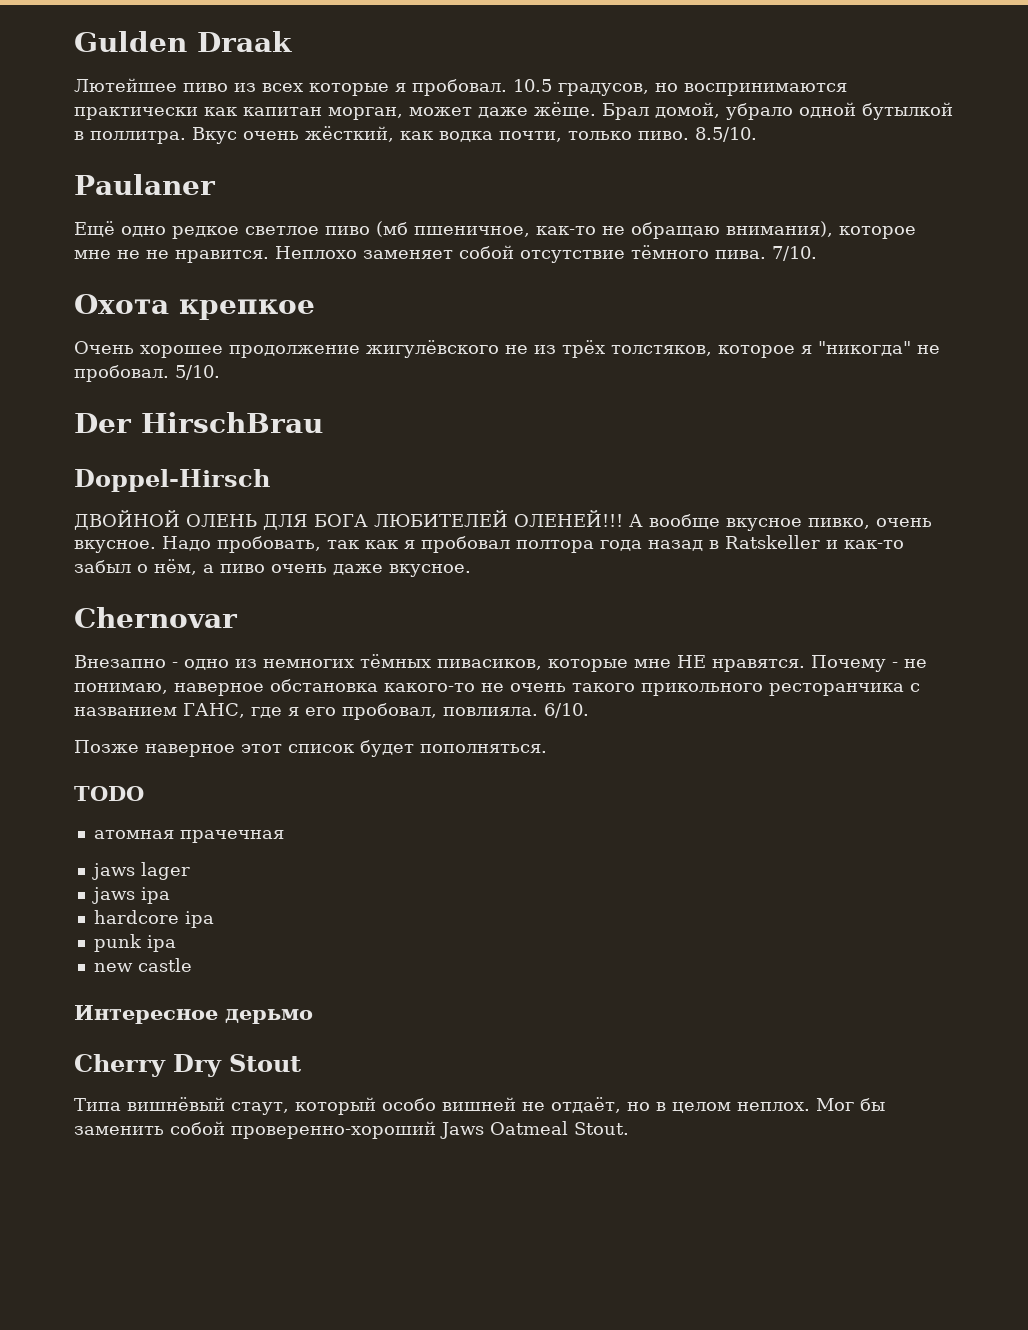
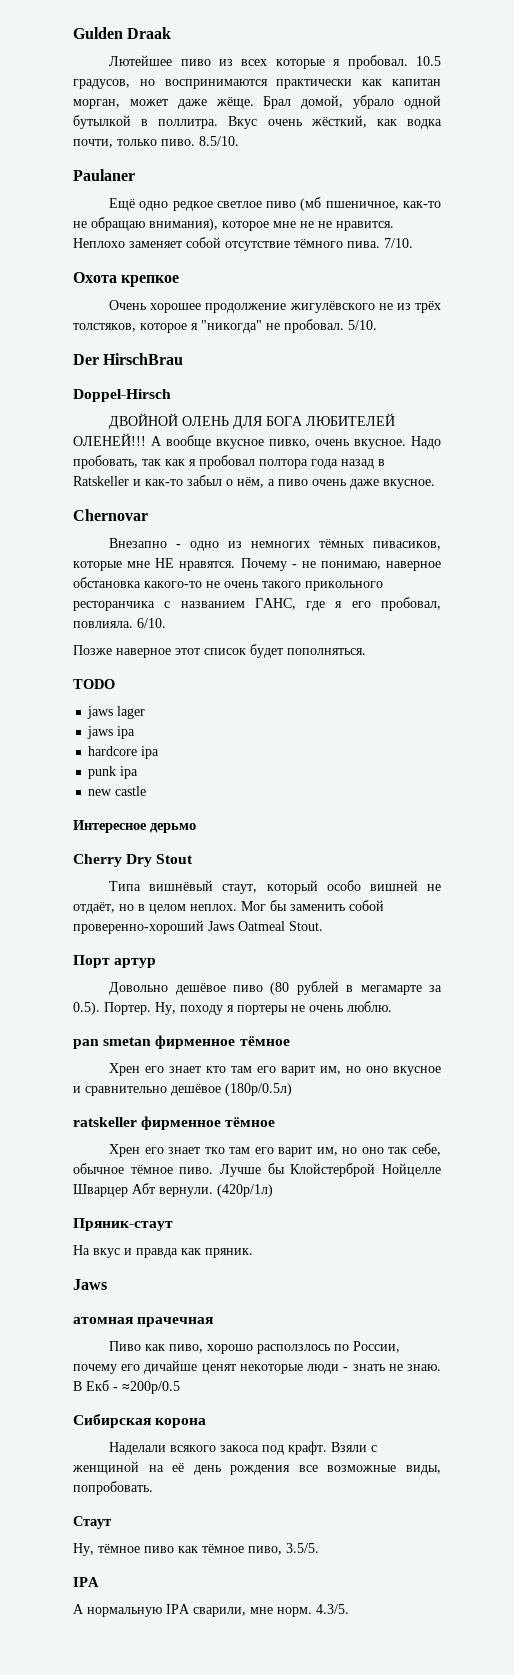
[93,830,284,843] // атомная прачечная -> (115, 684) none
(629, 1128) none -> [73,955,157,968] [109,981,442,995] [73,1001,392,1015] [73,1035,290,1049] [109,1063,441,1076] [73,1083,292,1096] [73,1116,276,1130] [109,1143,441,1157] [73,1163,441,1177] [73,1183,273,1197] [73,1218,173,1231] [73,1245,253,1258] [73,1279,107,1290] [73,1317,214,1327] [109,1341,401,1354] [73,1360,442,1374] [73,1380,180,1394] [73,1414,207,1428] [109,1441,378,1455] [72,1461,441,1475] [73,1481,153,1495] [73,1516,111,1529] [73,1543,319,1556] [73,1577,99,1587] [73,1604,349,1617] // Порт артур // Довольно дешёвое пиво (80 рублей в мегамарте за 0.5). Портер. Ну, походу я портеры не очень люблю. // pan smetan фирменное тёмное // Хрен его знает кто там его варит им, но оно вкусное и сравнительно дешёвое (180р/0.5л) // ratskeller фирменное тёмное // Хрен его знает тко там его варит им, но оно так себе, обычное тёмное пиво. Лучше бы Клойстерброй Нойцелле Шварцер Абт вернули. (420р/1л) // Пряник-стаут // На вкус и правда как пряник. // Jaws // атомная прачечная // Пиво как пиво, хорошо расползлось по России, почему его дичайше ценят некоторые люди - знать не знаю. В Екб - ≈200р/0.5 // Сибирская корона // Наделали всякого закоса под крафт. Взяли с женщиной на её день рождения все возможные виды, попробовать. // Стаут // Ну, тёмное пиво как тёмное пиво, 3.5/5. // IPA // А нормальную IPA сварили, мне норм. 4.3/5.

